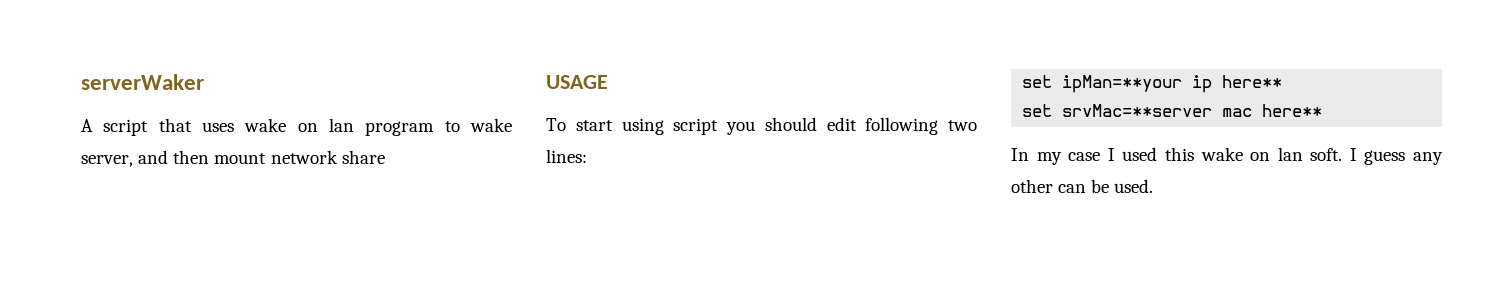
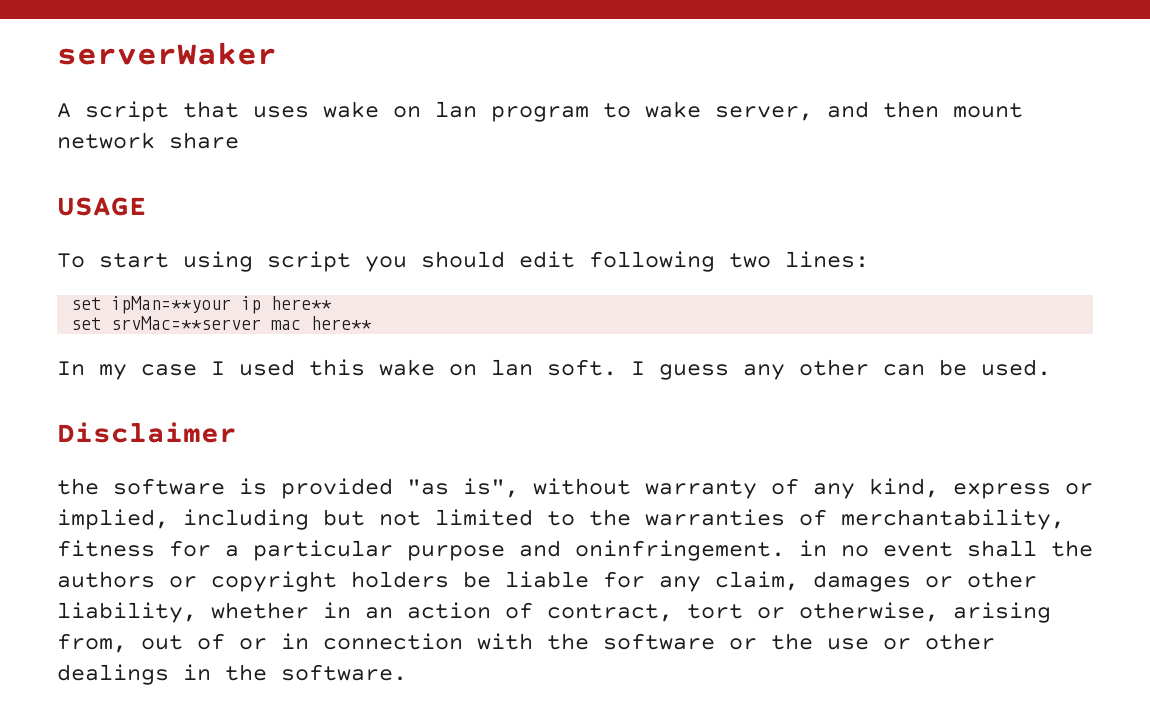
(1154, 186) none -> [57,422,237,443] [57,478,1093,499] [57,509,1065,530] [57,540,1093,561] [57,571,1037,592] [57,602,1051,623] [57,633,995,653] [57,664,407,685] // Disclaimer // the software is provided "as is", without warranty of any kind, express or implied, including but not limited to the warranties of merchantability, fitness for a particular purpose and oninfringement. in no event shall the authors or copyright holders be liable for any claim, damages or other liability, whether in an action of contract, tort or otherwise, arising from, out of or in connection with the software or the use or other dealings in the software.

